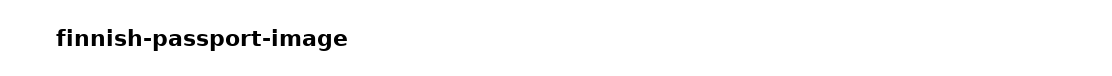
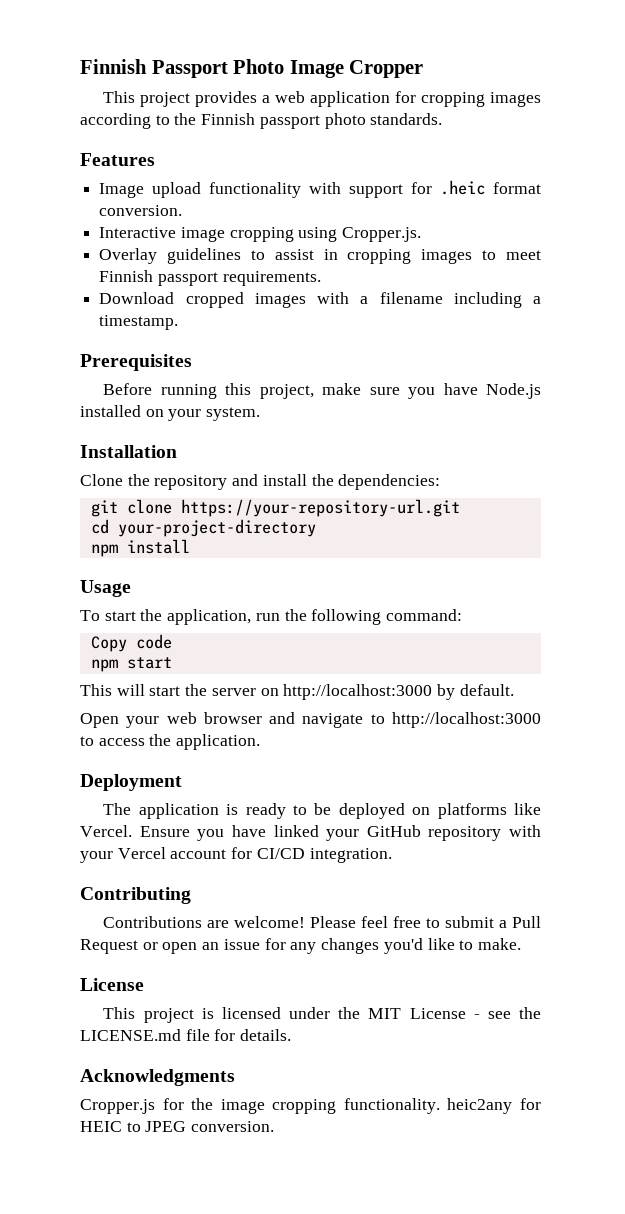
[56,29,348,51] finnish-passport-image -> [80,59,424,78] [103,91,541,107] [80,113,443,129] [80,153,155,166] [99,180,541,198] [99,205,183,216] [99,227,422,242] [99,248,541,264] [99,270,321,286] [99,292,541,308] [99,315,179,330] [80,354,192,371] [103,383,541,399] [80,405,261,421] [80,445,177,458] [80,474,441,490] [90,499,460,517] [90,519,316,537] [90,539,190,557] [80,580,131,597] [80,609,463,625] [90,634,172,652] [90,657,172,672] [80,684,514,700] [80,712,541,728] [80,734,261,750] [80,774,182,791] [103,803,541,819] [80,825,541,841] [80,847,392,863] [80,887,191,904] [103,916,542,928] [80,938,521,954] [80,978,144,991] [103,1007,541,1023] [80,1029,292,1041] [80,1069,235,1086] [80,1098,541,1114] [80,1121,275,1132] Finnish Passport Photo Image Cropper // This project provides a web application for cropping images according to the Finnish passport photo standards. // Features // Image upload functionality with support for .heic format conversion. // Interactive image cropping using Cropper.js. // Overlay guidelines to assist in cropping images to meet Finnish passport requirements. // Download cropped images with a filename including a timestamp. // Prerequisites // Before running this project, make sure you have Node.js installed on your system. // Installation // Clone the repository and install the dependencies: // git clone https://your-repository-url.git // cd your-project-directory // npm install // Usage // To start the application, run the following command: // Copy code // npm start // This will start the server on http://localhost:3000 by default. // Open your web browser and navigate to http://localhost:3000 to access the application. // Deployment // The application is ready to be deployed on platforms like Vercel. Ensure you have linked your GitHub repository with your Vercel account for CI/CD integration. // Contributing // Contributions are welcome! Please feel free to submit a Pull Request or open an issue for any changes you'd like to make. // License // This project is licensed under the MIT License - see the LICENSE.md file for details. // Acknowledgments // Cropper.js for the image cropping functionality. heic2any for HEIC to JPEG conversion.

